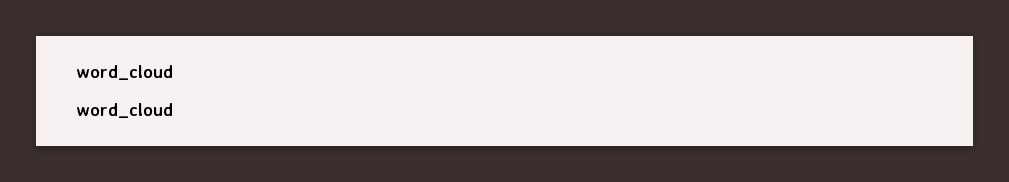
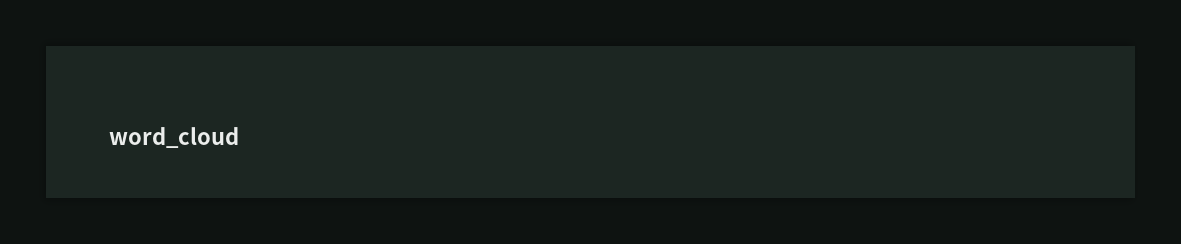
[76,65,173,80] [76,103,173,118] word_cloud // word_cloud -> [109,127,239,148] word_cloud

